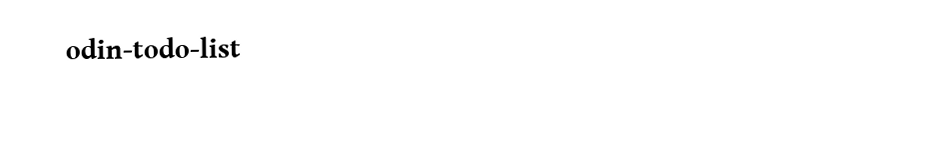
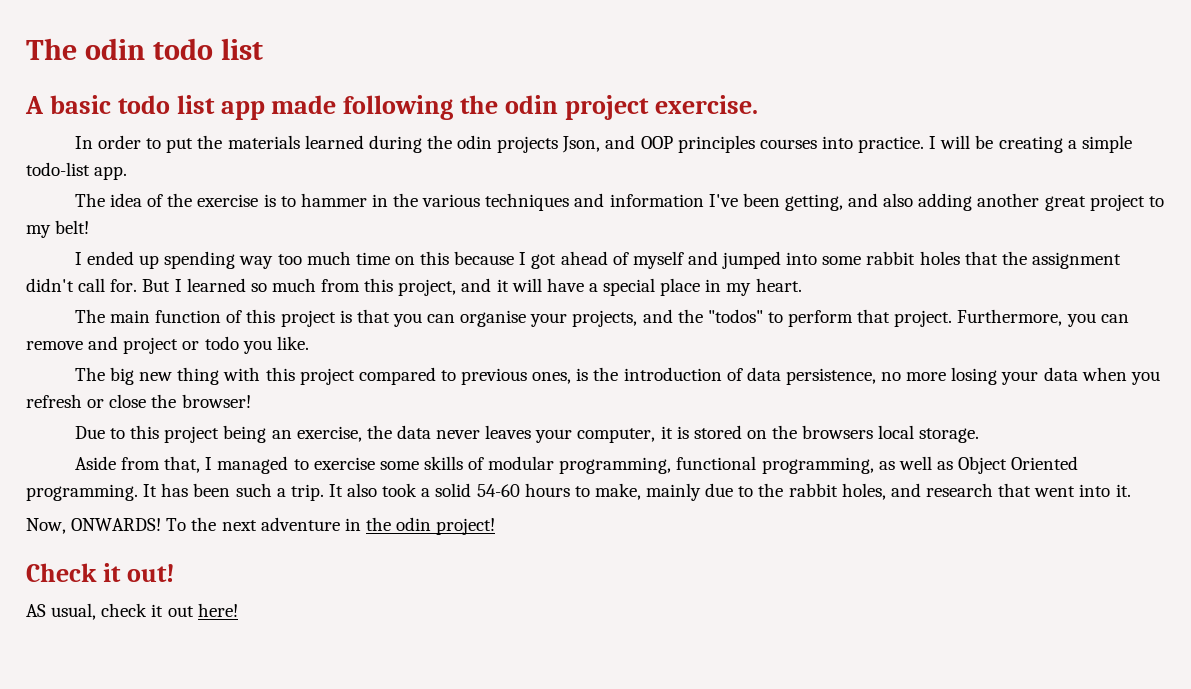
[65,36,241,60] odin-todo-list -> [26,38,263,60] [25,95,758,120] [74,135,1132,153] [26,162,128,180] [74,193,1164,211] [26,220,90,238] [74,251,1121,269] [26,278,802,296] [74,309,1129,327] [26,336,309,354] [74,367,1160,385] [26,394,251,408] [74,425,980,443] [74,456,1079,474] [26,483,1131,501] [26,517,496,535] [26,563,175,582] [26,603,238,620] The odin todo list // A basic todo list app made following the odin project exercise. // In order to put the materials learned during the odin projects Json, and OOP principles courses into practice. I will be creating a simple todo-list app. // The idea of the exercise is to hammer in the various techniques and information I've been getting, and also adding another great project to my belt! // I ended up spending way too much time on this because I got ahead of myself and jumped into some rabbit holes that the assignment didn't call for. But I learned so much from this project, and it will have a special place in my heart. // The main function of this project is that you can organise your projects, and the "todos" to perform that project. Furthermore, you can remove and project or todo you like. // The big new thing with this project compared to previous ones, is the introduction of data persistence, no more losing your data when you refresh or close the browser! // Due to this project being an exercise, the data never leaves your computer, it is stored on the browsers local storage. // Aside from that, I managed to exercise some skills of modular programming, functional programming, as well as Object Oriented programming. It has been such a trip. It also took a solid 54-60 hours to make, mainly due to the rabbit holes, and research that went into it. // Now, ONWARDS! To the next adventure in the odin project! // Check it out! // AS usual, check it out here!

